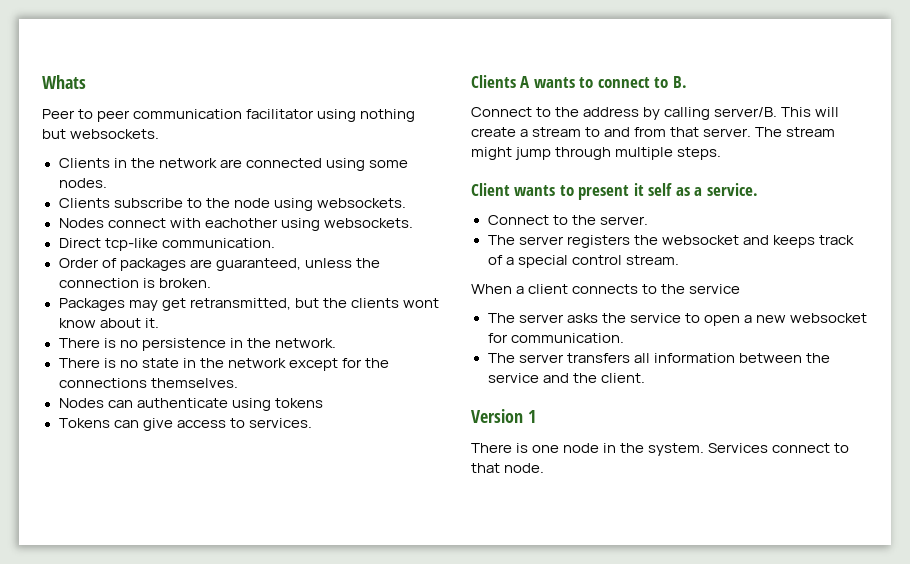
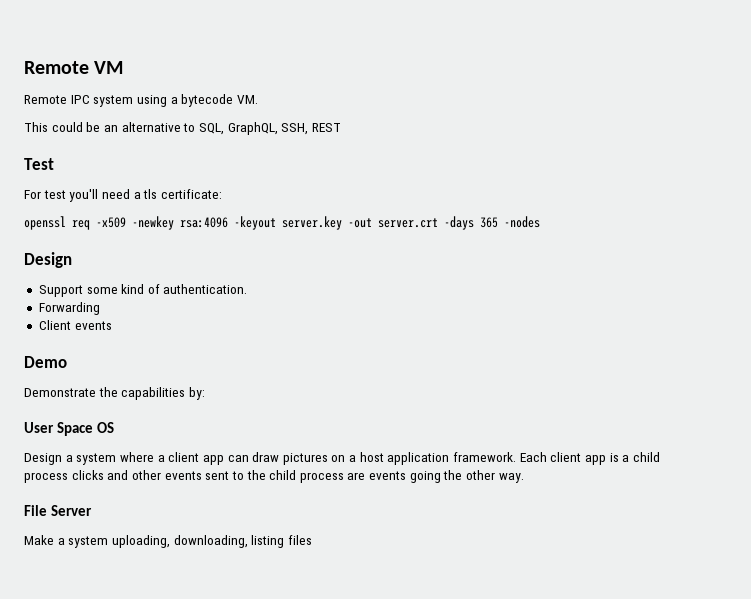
[42,75,86,89] [42,109,416,122] [42,129,160,139] [58,158,408,171] [58,178,107,188] [58,198,406,211] [58,218,413,231] [58,238,275,251] [58,258,380,271] [58,278,211,288] [58,298,439,311] [58,318,159,328] [58,338,336,351] [58,358,389,371] [58,378,238,388] [58,398,323,411] [58,418,312,431] [471,75,687,88] [471,107,840,120] [471,127,836,137] [471,147,722,160] [471,183,758,200] [487,215,648,225] [487,235,854,248] [487,255,679,268] [471,284,741,294] [487,313,867,326] [487,333,624,343] [487,353,830,363] [487,373,645,383] [471,409,536,423] [471,443,850,456] [471,463,545,473] Whats // Peer to peer communication facilitator using nothing but websockets. // Clients in the network are connected using some nodes. // Clients subscribe to the node using websockets. // Nodes connect with eachother using websockets. // Direct tcp-like communication. // Order of packages are guaranteed, unless the connection is broken. // Packages may get retransmitted, but the clients wont know about it. // There is no persistence in the network. // There is no state in the network except for the connections themselves. // Nodes can authenticate using tokens // Tokens can give access to services. // Clients A wants to connect to B. // Connect to the address by calling server/B. This will create a stream to and from that server. The stream might jump through multiple steps. // Client wants to present it self as a service. // Connect to the server. // The server registers the websocket and keeps track of a special control stream. // When a client connects to the service // The server asks the service to open a new websocket for communication. // The server transfers all information between the service and the client. // Version 1 // There is one node in the system. Services connect to that node. -> [24,61,124,74] [24,94,258,107] [24,122,341,135] [24,158,54,170] [24,189,222,202] [24,216,540,230] [24,252,72,268] [38,284,248,297] [38,302,100,315] [38,320,112,330] [24,356,67,368] [24,387,205,400] [24,422,114,436] [24,452,660,465] [24,470,524,483] [24,505,92,516] [24,535,312,548] Remote VM // Remote IPC system using a bytecode VM. // This could be an alternative to SQL, GraphQL, SSH, REST // Test // For test you'll need a tls certificate: // openssl req -x509 -newkey rsa:4096 -keyout server.key -out server.crt -days 365 -nodes // Design // Support some kind of authentication. // Forwarding // Client events // Demo // Demonstrate the capabilities by: // User Space OS // Design a system where a client app can draw pictures on a host application framework. Each client app is a child process clicks and other events sent to the child process are events going the other way. // File Server // Make a system uploading, downloading, listing files

